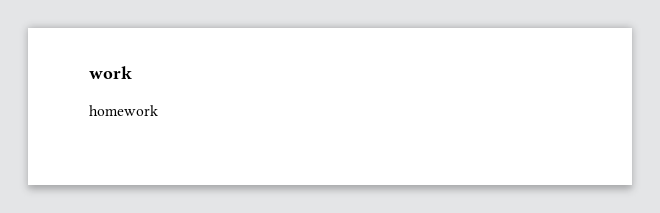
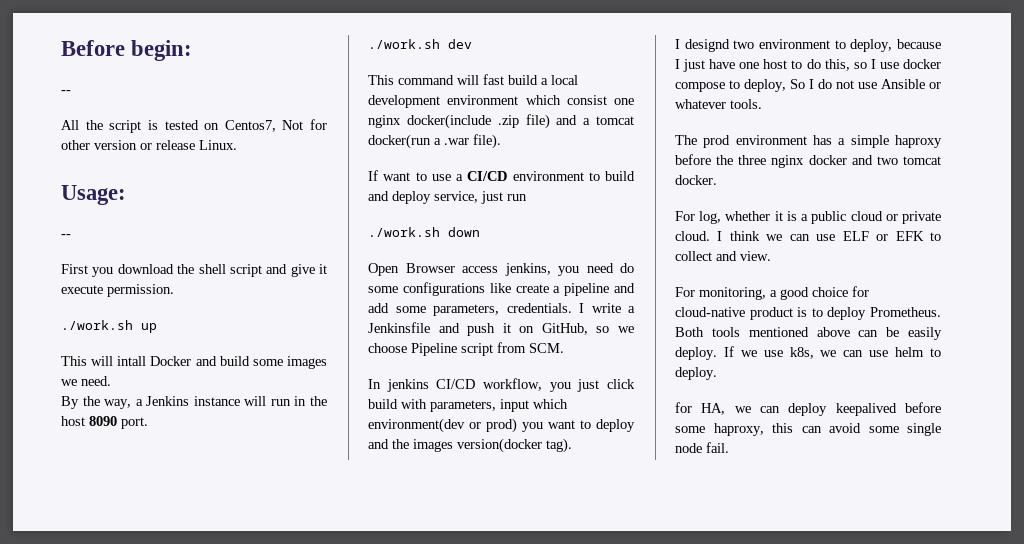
[89,66,132,79] [89,105,158,116] work // homework -> [61,40,193,61] [61,90,71,94] [61,119,327,133] [61,140,237,150] [61,185,126,205] [61,234,71,238] [61,264,327,277] [61,284,174,297] [61,320,157,333] [61,356,327,369] [61,376,111,386] [61,396,327,409] [61,416,148,429] [368,39,472,49] [368,74,578,85] [368,95,634,108] [368,114,634,129] [368,134,501,149] [368,170,635,181] [368,191,527,204] [368,227,480,237] [368,263,634,276] [368,282,635,296] [368,303,635,316] [368,322,634,336] [368,342,564,356] [368,378,635,392] [368,399,568,412] [368,418,635,433] [368,438,572,453] [675,39,941,52] [675,59,941,72] [675,79,941,92] [675,99,762,109] [675,135,942,148] [675,154,941,168] [675,175,717,185] [675,211,941,224] [675,231,941,241] [675,251,771,261] [675,286,869,300] [675,307,941,320] [675,327,942,340] [675,346,941,360] [675,367,717,380] [675,402,941,416] [675,423,941,436] [675,442,729,453] Before begin: // -- // All the script is tested on Centos7, Not for other version or release Linux. // Usage: // -- // First you download the shell script and give it execute permission. // ./work.sh up // This will intall Docker and build some images we need. // By the way, a Jenkins instance will run in the host 8090 port. // ./work.sh dev // This command will fast build a local development environment which consist one nginx docker(include .zip file) and a tomcat docker(run a .war file). // If want to use a CI/CD environment to build and deploy service, just run // ./work.sh down // Open Browser access jenkins, you need do some configurations like create a pipeline and add some parameters, credentials. I write a Jenkinsfile and push it on GitHub, so we choose Pipeline script from SCM. // In jenkins CI/CD workflow, you just click build with parameters, input which environment(dev or prod) you want to deploy and the images version(docker tag). // I designd two environment to deploy, because I just have one host to do this, so I use docker compose to deploy, So I do not use Ansible or whatever tools. // The prod environment has a simple haproxy before the three nginx docker and two tomcat docker. // For log, whether it is a public cloud or private cloud. I think we can use ELF or EFK to collect and view. // For monitoring, a good choice for cloud-native product is to deploy Prometheus. Both tools mentioned above can be easily deploy. If we use k8s, we can use helm to deploy. // for HA, we can deploy keepalived before some haproxy, this can avoid some single node fail.

